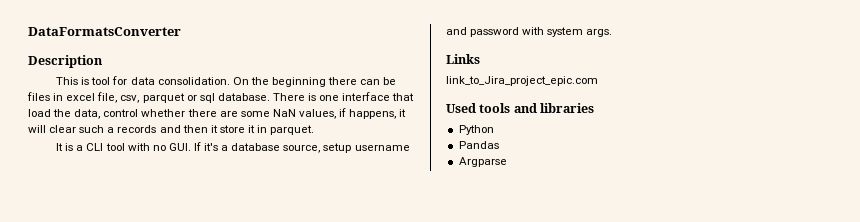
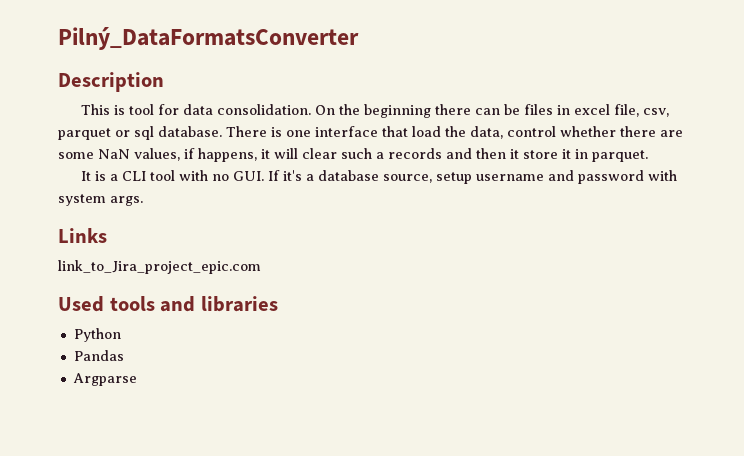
[28,27,181,36] DataFormatsConverter -> [58,27,359,50] Pilný_DataFormatsConverter

